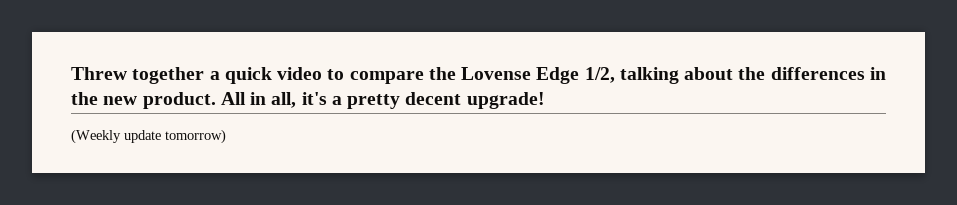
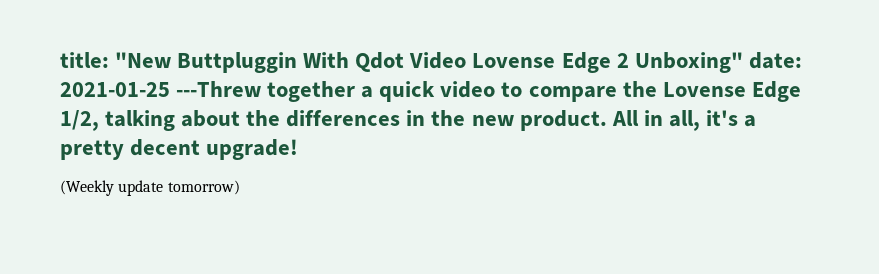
[71,67,127,80] Threw -> [60,52,802,73] [60,81,262,97] title: "New Buttpluggin With Qdot Video Lovense Edge 2 Unboxing" date: 2021-01-25 ---Threw

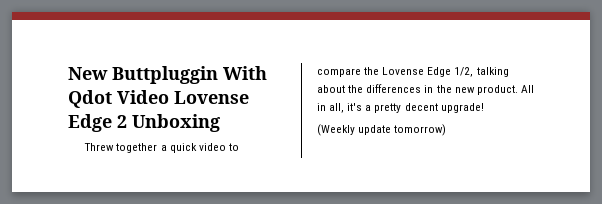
[60,52,172,68] title: "New -> [68,67,108,80] New
[634,52,802,73] [60,81,262,97] Unboxing" date: 2021-01-25 ---Threw -> [132,114,220,132] [84,143,115,151] Unboxing // Threw

